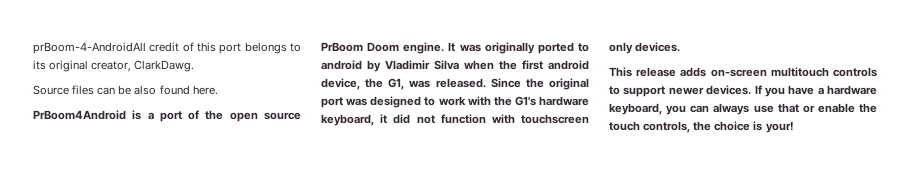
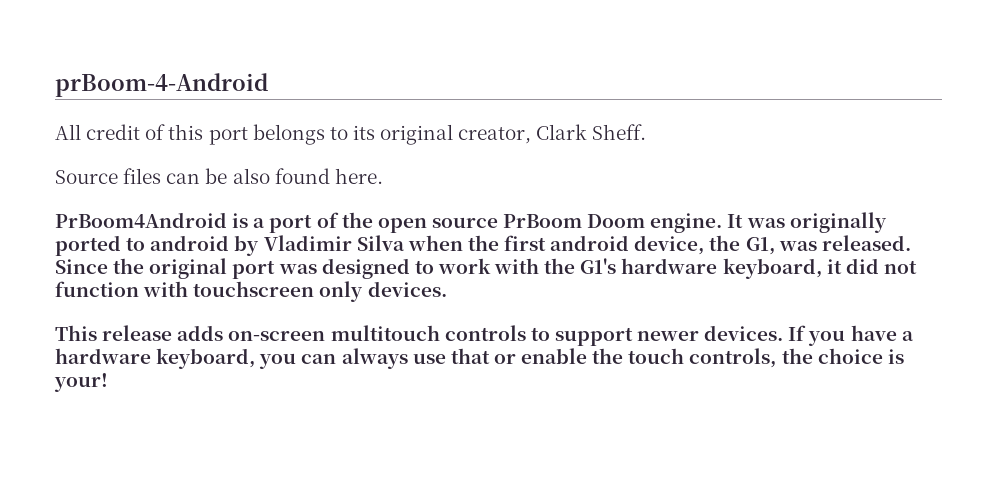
[33,42,146,54] prBoom-4-AndroidAll -> [55,73,268,97] [55,124,81,140] prBoom-4-Android // All
[134,60,195,72] ClarkDawg. -> [536,124,647,140] Clark Sheff.

